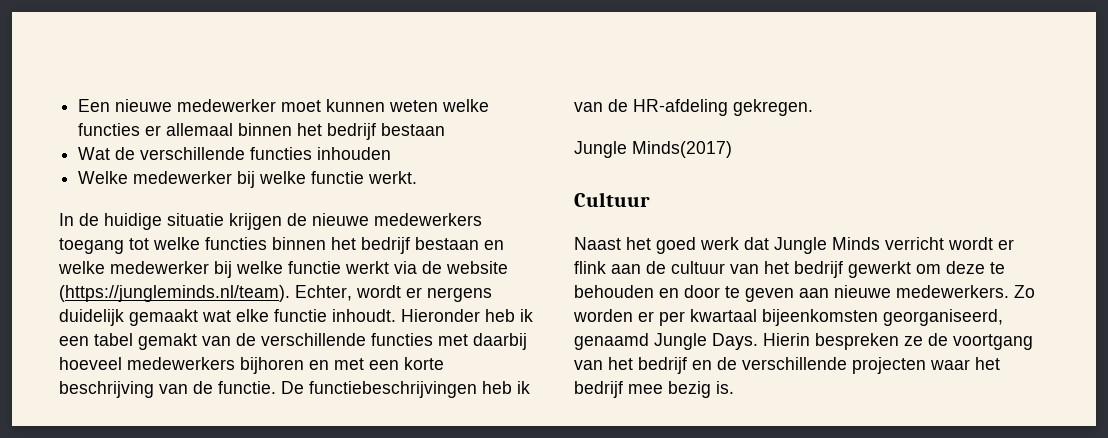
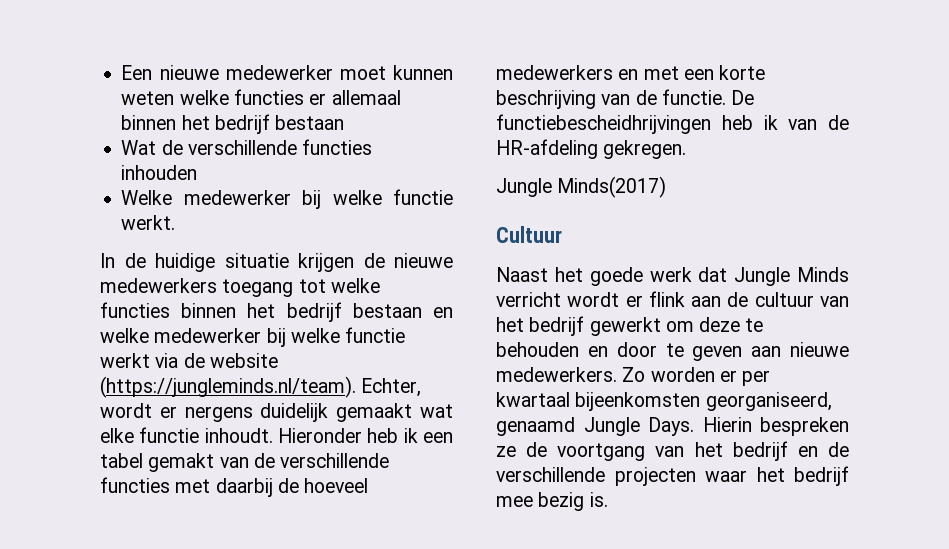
(527, 341) none -> [277,478,299,493] de
[240,357,304,374] bijhoren -> (613, 72) none
[309,381,477,398] functiebeschrijvingen -> [496,114,711,134] functiebescheidhrijvingen
[656,237,696,254] goed -> [589,267,643,286] goede

